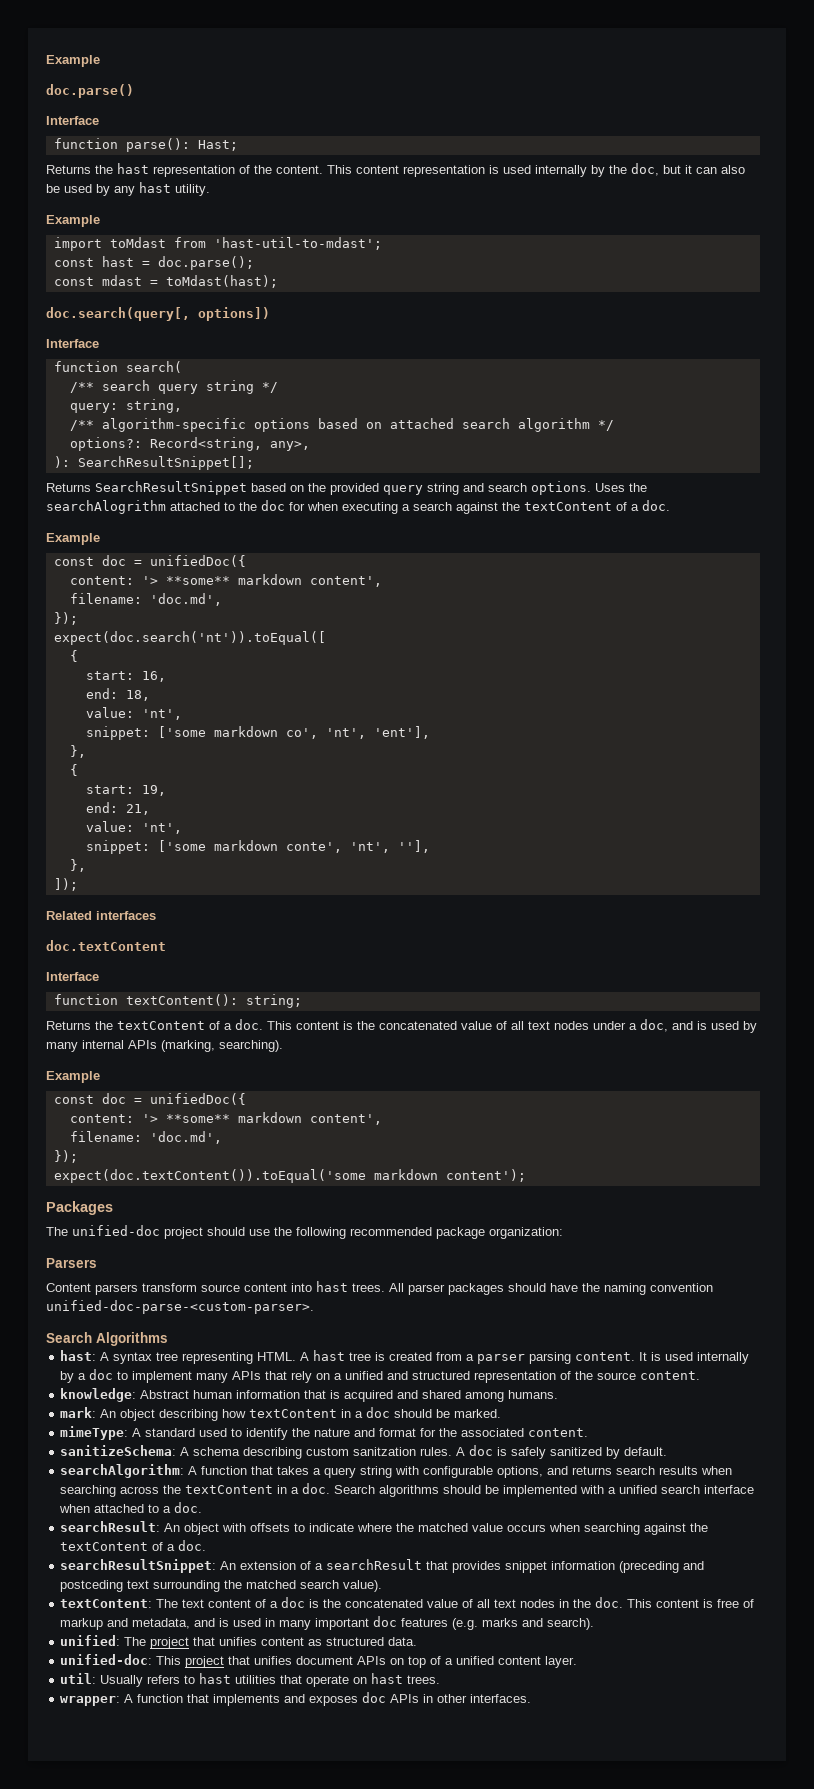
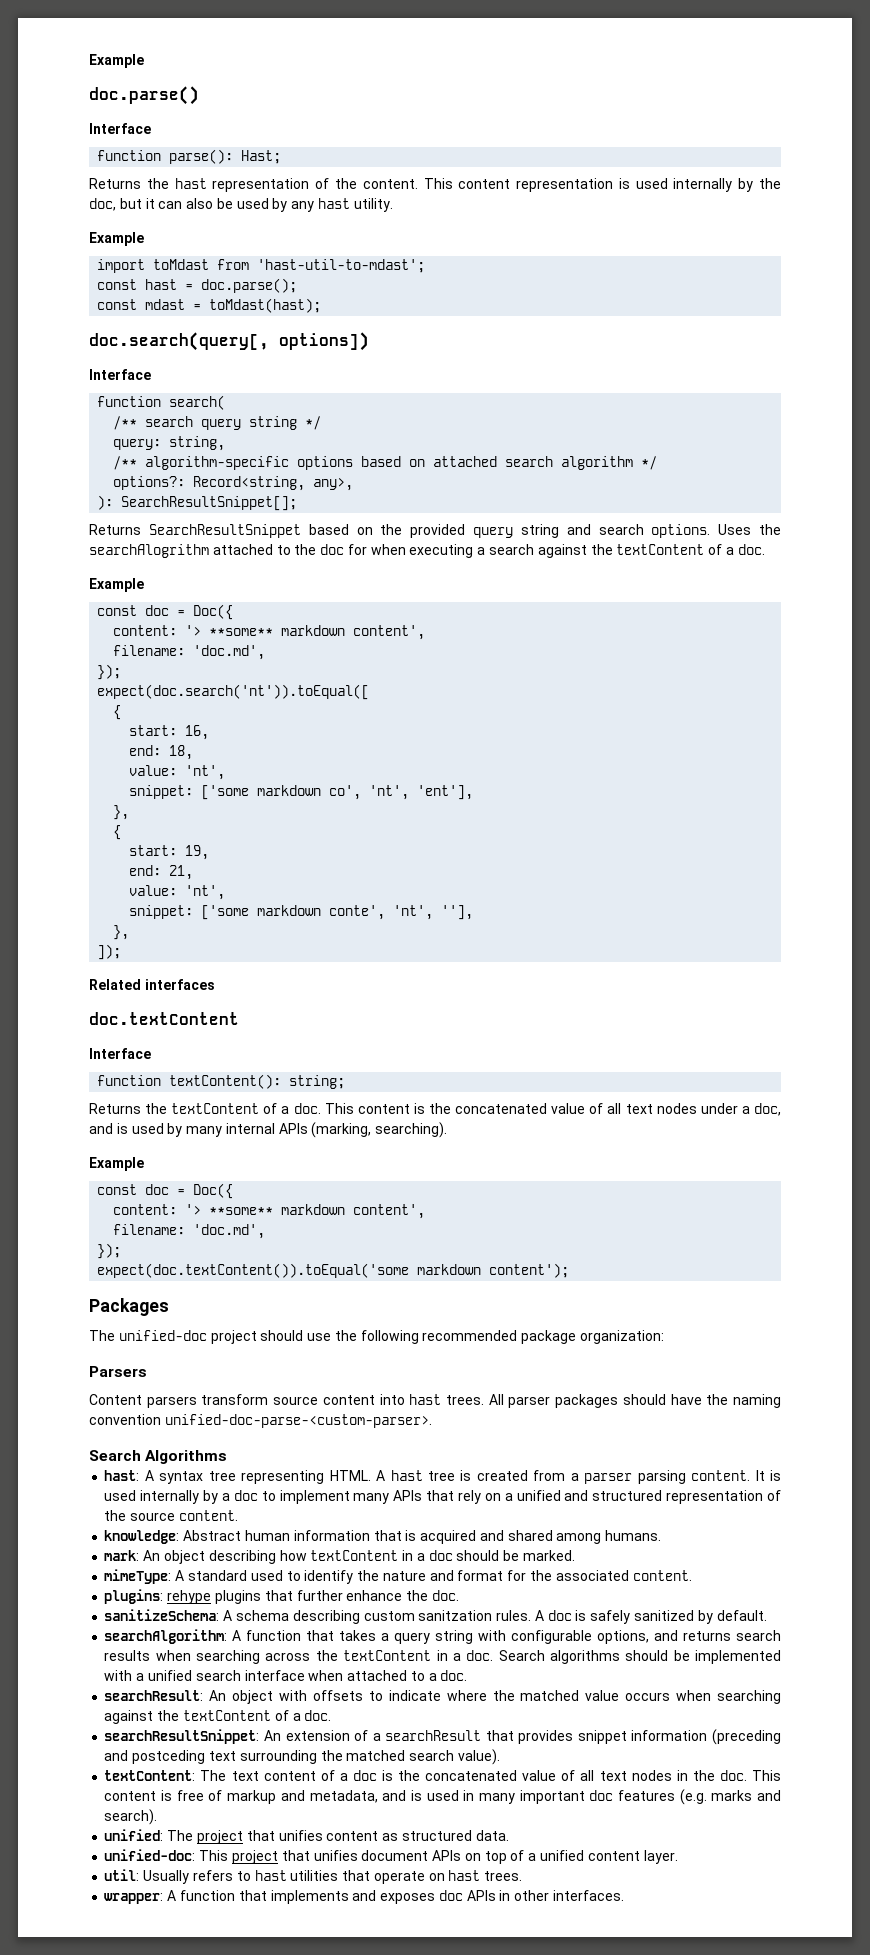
[149,555,246,567] unifiedDoc({ -> [193,604,234,620] Doc({
[149,1093,246,1105] unifiedDoc({ -> [193,1183,234,1199] Doc({
(589, 1432) none -> [104,1589,459,1604] // plugins: rehype plugins that further enhance the doc.

